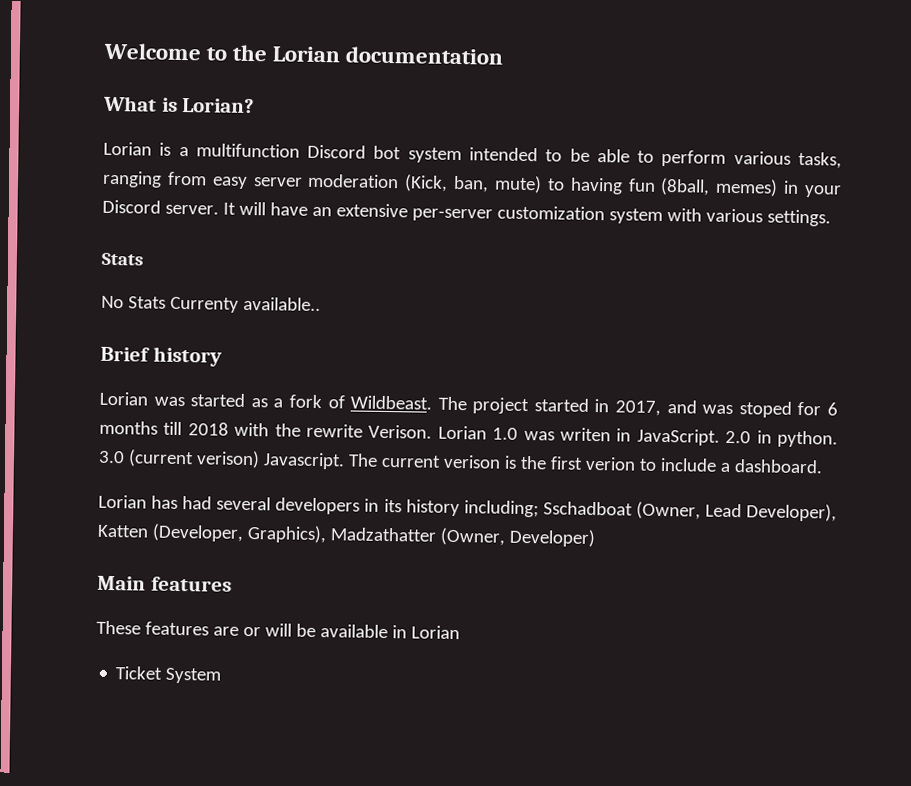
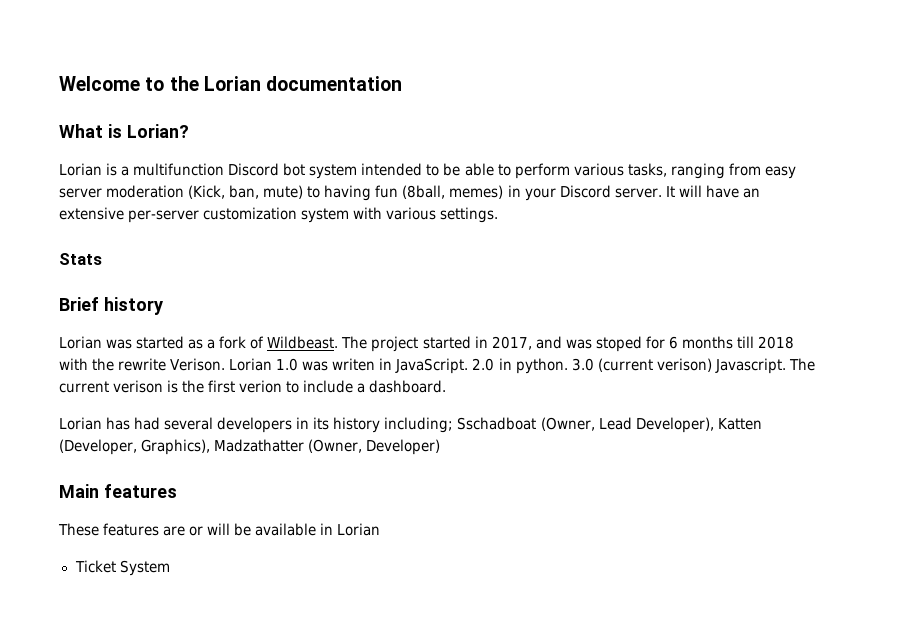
[101,295,321,313] // No Stats Currenty available.. -> (102, 259) none

